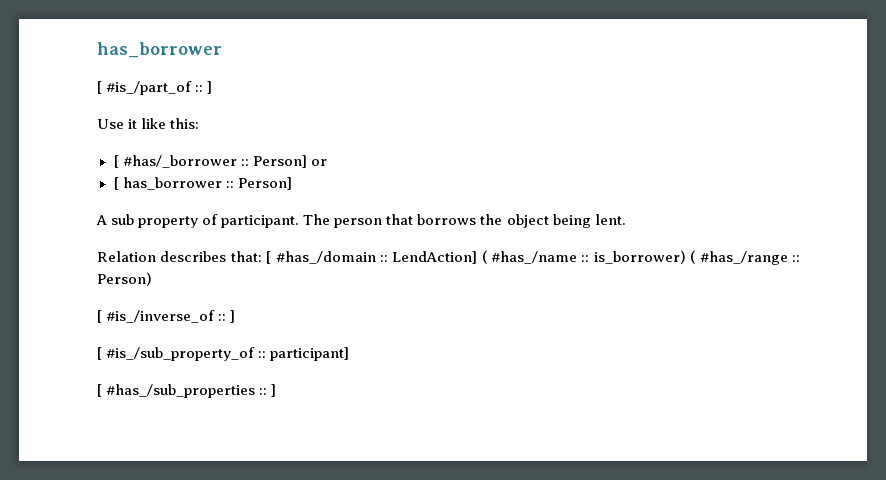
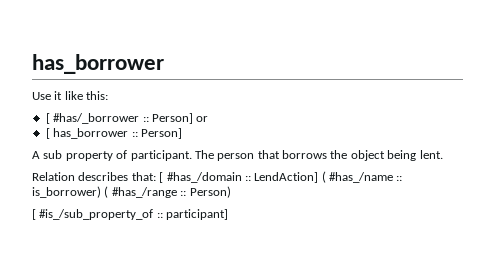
[97,42,222,58] [97,81,213,95] has_borrower // [ #is_/part_of :: ] -> [32,54,164,74] has_borrower
[97,310,236,323] // [ #is_/inverse_of :: ] -> (231, 192) none
[97,384,277,398] // [ #has_/sub_properties :: ] -> (229, 214) none

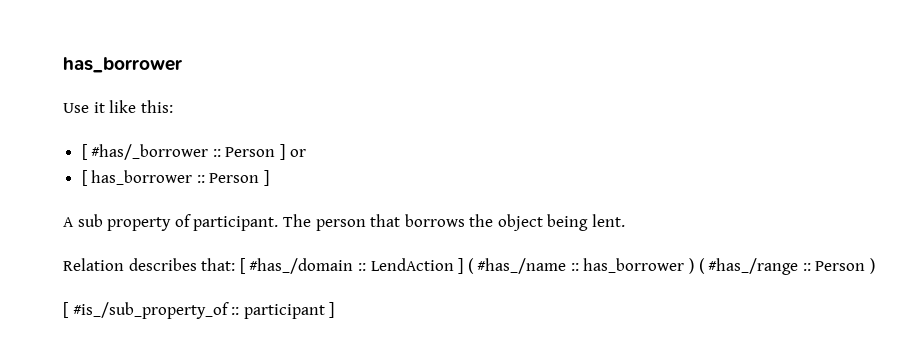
[151,113,193,124] Person] -> [225,144,286,160] Person ]
[140,128,182,139] Person] -> [209,170,270,186] Person ]
[254,172,319,183] LendAction] -> [370,258,464,274] LendAction ]
[32,186,101,198] is_borrower) -> [583,258,695,274] has_borrower )
[189,186,231,198] Person) -> [815,258,876,274] Person )
[166,209,229,220] participant] -> [243,302,335,319] participant ]

